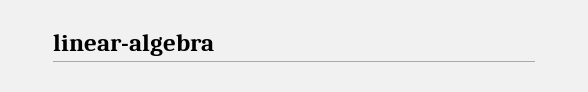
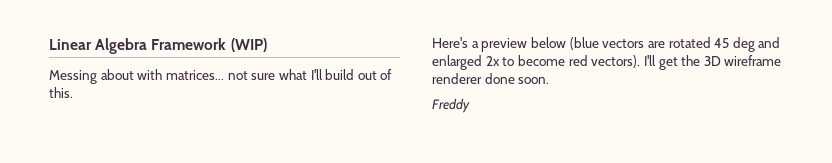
[53,34,214,56] linear-algebra -> [49,38,267,54] [49,69,393,84] [49,87,73,98] [432,37,781,52] [432,55,782,70] [432,73,550,84] [432,98,470,113] Linear Algebra Framework (WIP) // Messing about with matrices... not sure what I'll build out of this. // Here's a preview below (blue vectors are rotated 45 deg and enlarged 2x to become red vectors). I'll get the 3D wireframe renderer done soon. // Freddy

